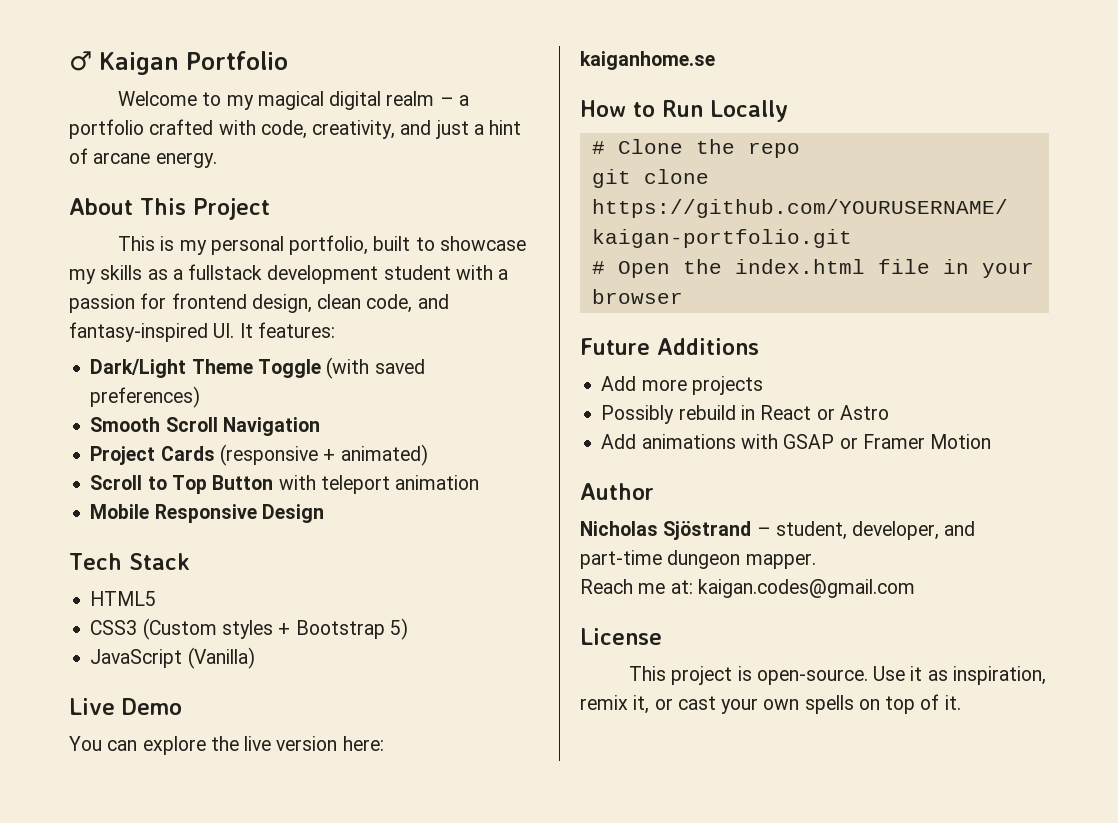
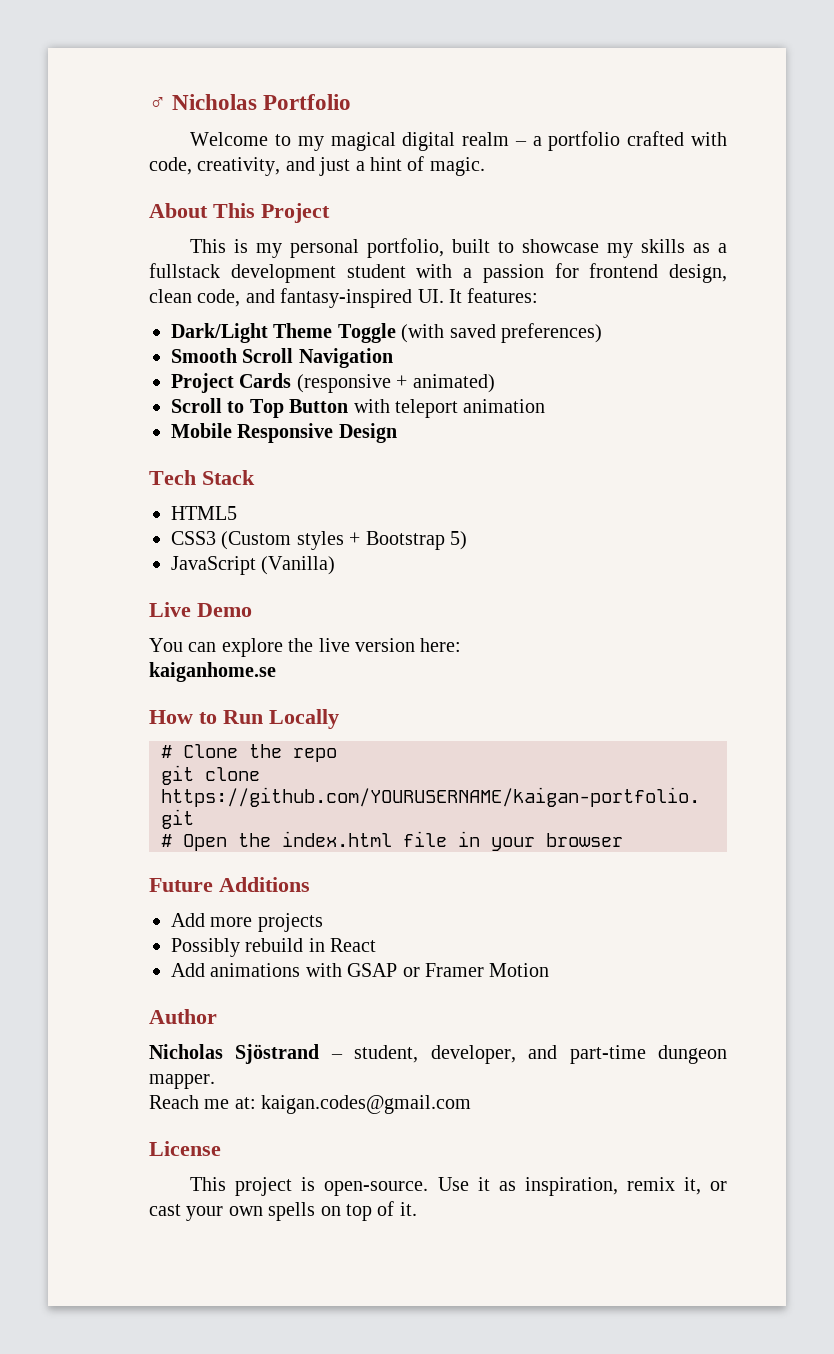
[99,52,179,75] Kaigan -> [172,94,258,110] Nicholas
[93,152,217,168] arcane energy. -> [429,157,485,176] magic.
[816,405,889,420] or Astro -> (377, 945) none

